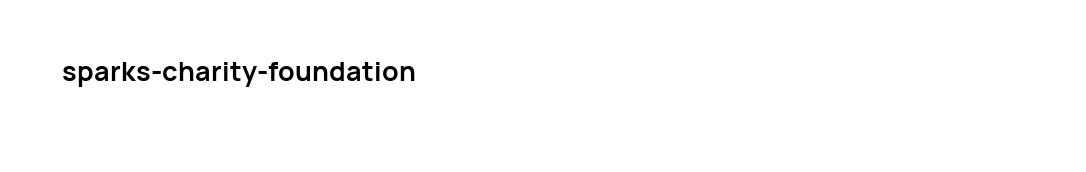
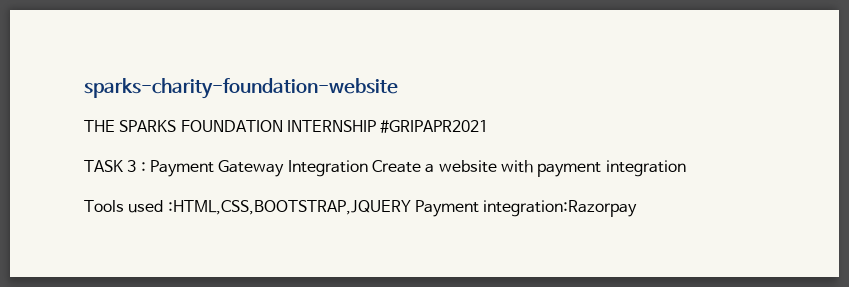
[62,62,416,87] sparks-charity-foundation -> [84,78,398,99] [84,120,489,133] [84,160,686,177] [84,200,638,217] sparks-charity-foundation-website // THE SPARKS FOUNDATION INTERNSHIP #GRIPAPR2021 // TASK 3 : Payment Gateway Integration Create a website with payment integration // Tools used :HTML,CSS,BOOTSTRAP,JQUERY Payment integration:Razorpay

